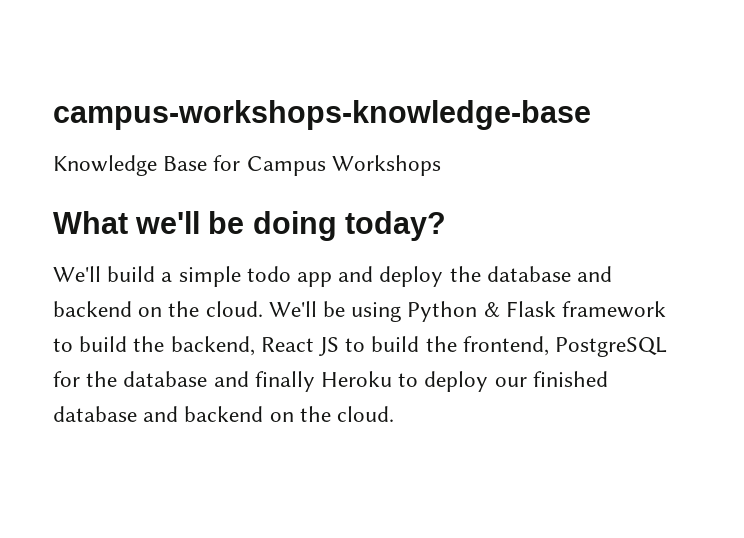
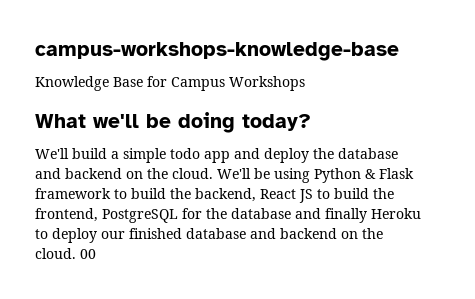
(395, 414) none -> [80,249,96,259] 00

